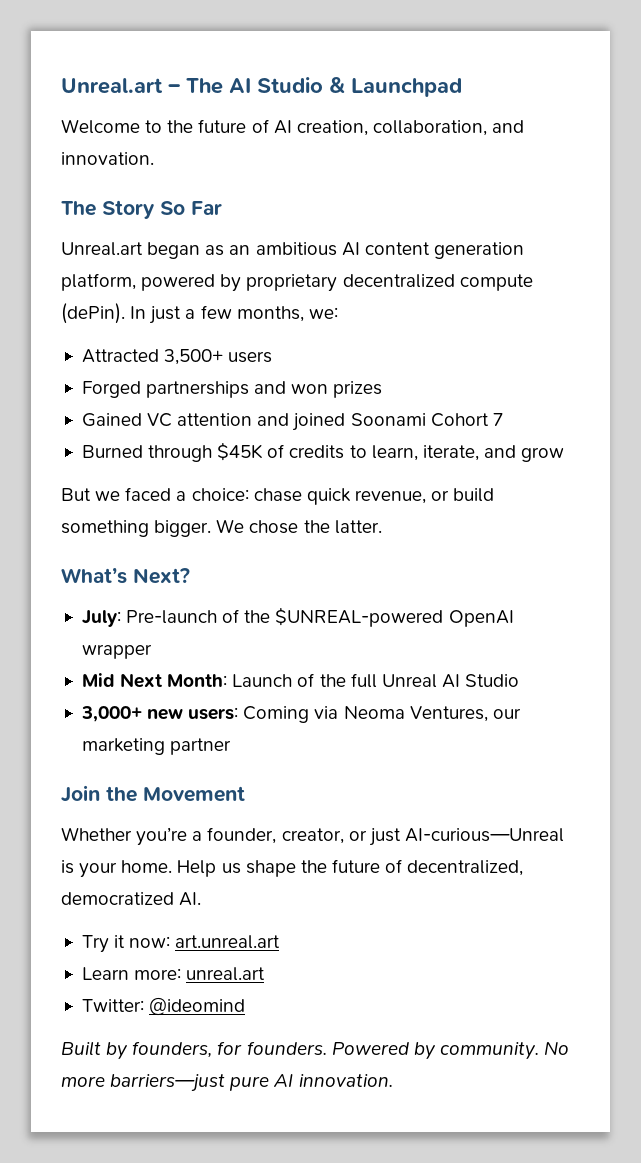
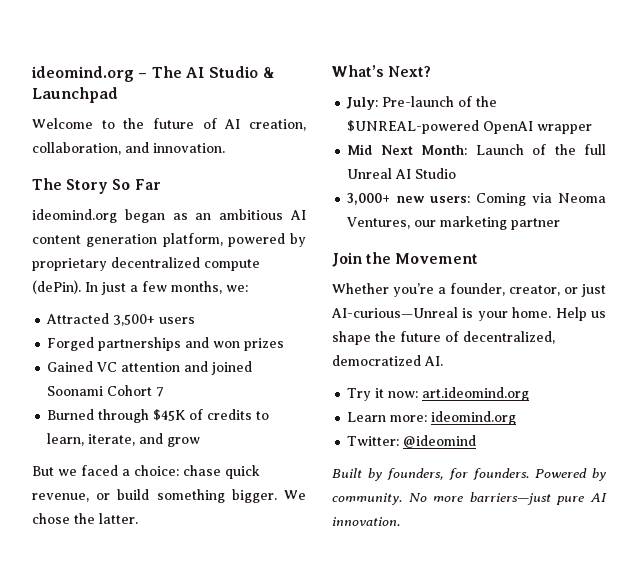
[61,78,163,94] Unreal.art -> [31,66,134,82] ideomind.org
[61,242,143,256] Unreal.art -> [32,209,117,223] ideomind.org
[175,935,281,949] art.unreal.art -> [422,387,530,401] art.ideomind.org
[186,967,266,981] unreal.art -> [431,411,517,425] ideomind.org

